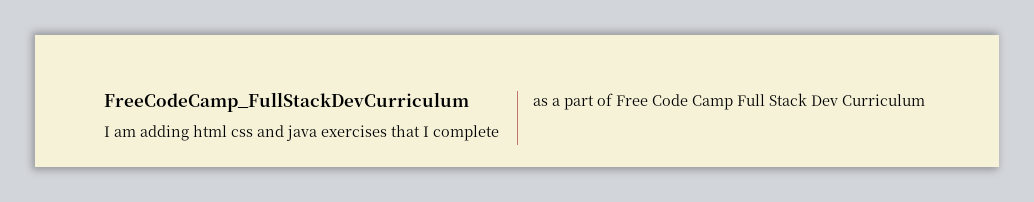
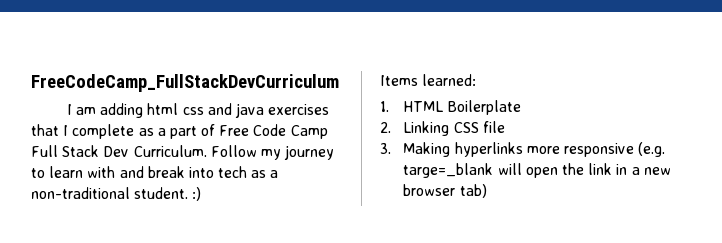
[842,94,925,106] Curriculum -> [133,145,335,160] [31,166,279,178] [31,187,202,201] [380,74,477,86] [380,100,521,115] [380,121,505,136] [380,142,666,157] [403,163,671,178] [403,184,487,198] Curriculum. Follow my journey to learn with and break into tech as a non-traditional student. :) // Items learned: // 1. HTML Boilerplate // 2. Linking CSS file // 3. Making hyperlinks more responsive (e.g. targe=_blank will open the link in a new browser tab)

